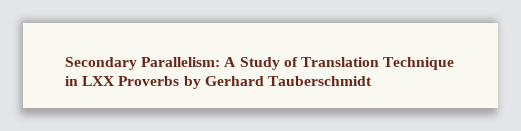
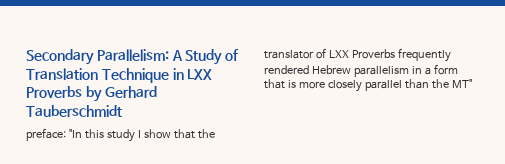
(372, 81) none -> [26,128,215,142] [264,48,451,62] [264,64,458,77] [264,79,472,92] // preface: "In this study I show that the translator of LXX Proverbs frequently rendered Hebrew parallelism in a form that is more closely parallel than the MT"

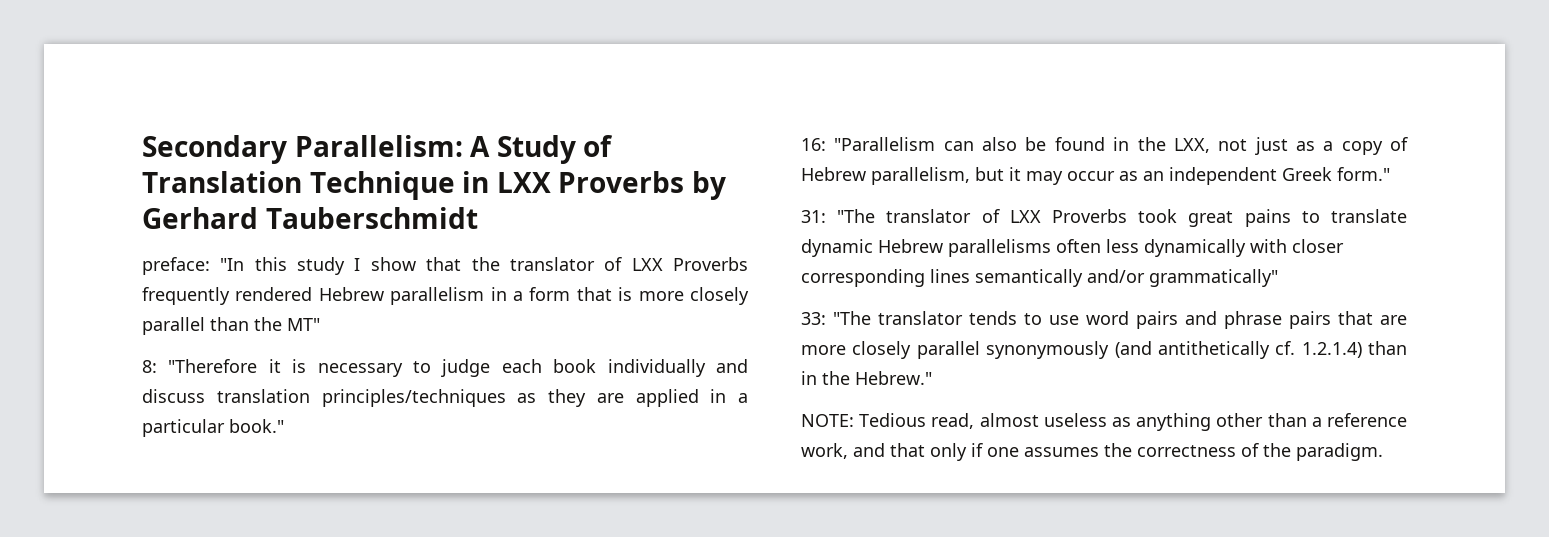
(472, 83) none -> [142,359,748,377] [142,389,748,407] [142,419,284,437] [801,137,1408,155] [801,167,1390,185] [801,209,1407,227] [801,239,1344,257] [801,269,1278,287] [801,311,1407,329] [801,341,1407,359] [801,371,932,385] [801,413,1407,431] [801,443,1383,461] // 8: "Therefore it is necessary to judge each book individually and discuss translation principles/techniques as they are applied in a particular book." // 16: "Parallelism can also be found in the LXX, not just as a copy of Hebrew parallelism, but it may occur as an independent Greek form." // 31: "The translator of LXX Proverbs took great pains to translate dynamic Hebrew parallelisms often less dynamically with closer corresponding lines semantically and/or grammatically" // 33: "The translator tends to use word pairs and phrase pairs that are more closely parallel synonymously (and antithetically cf. 1.2.1.4) than in the Hebrew." // NOTE: Tedious read, almost useless as anything other than a reference work, and that only if one assumes the correctness of the paradigm.

